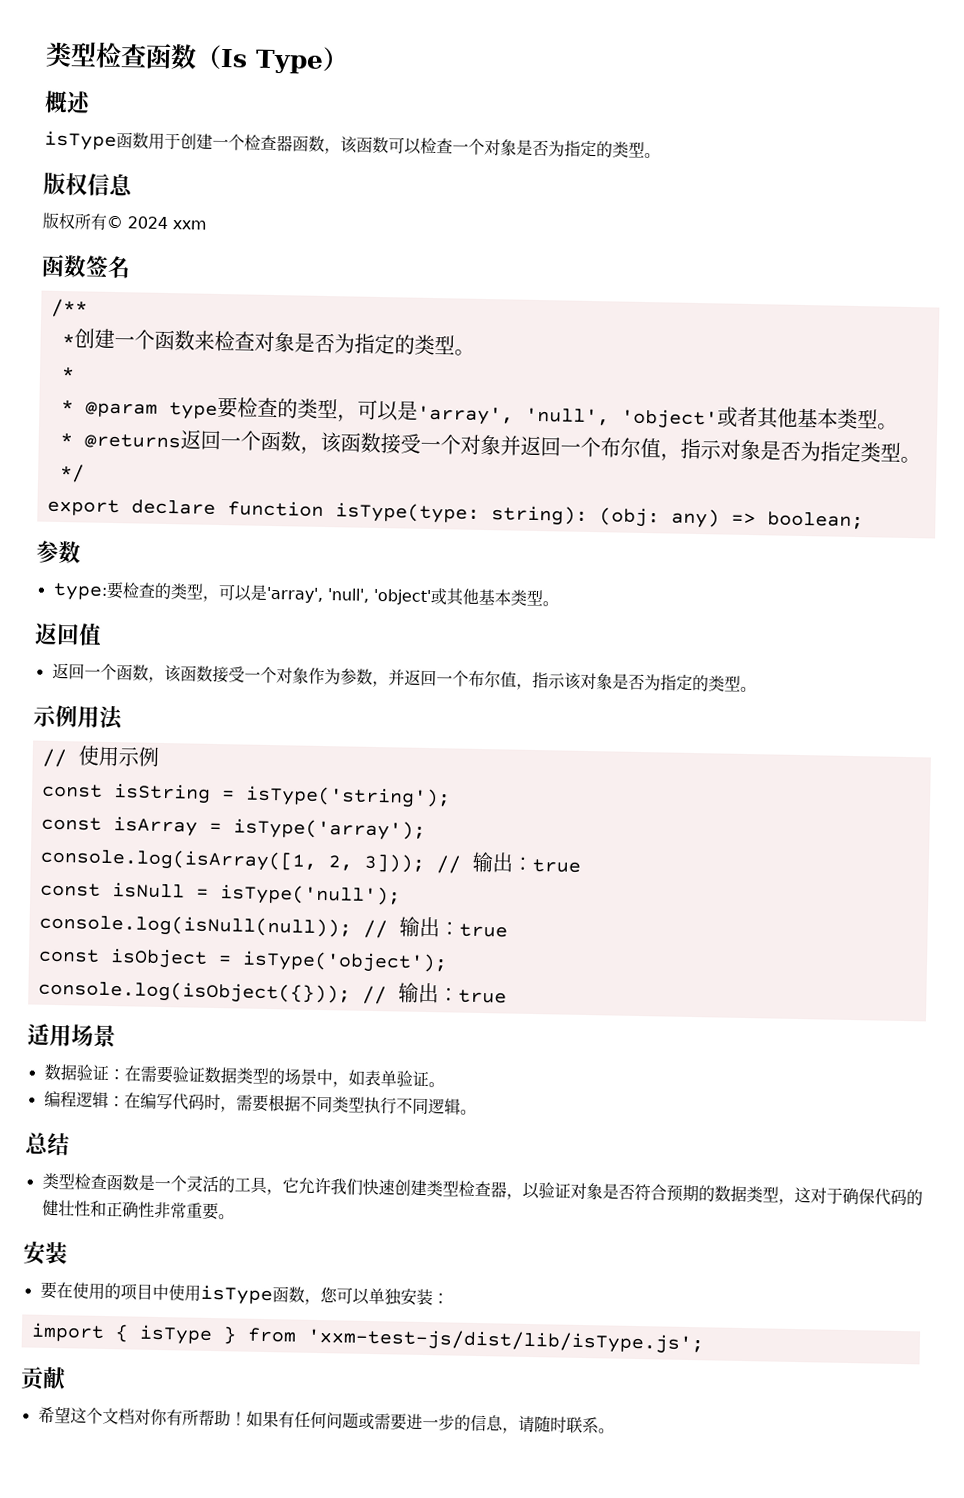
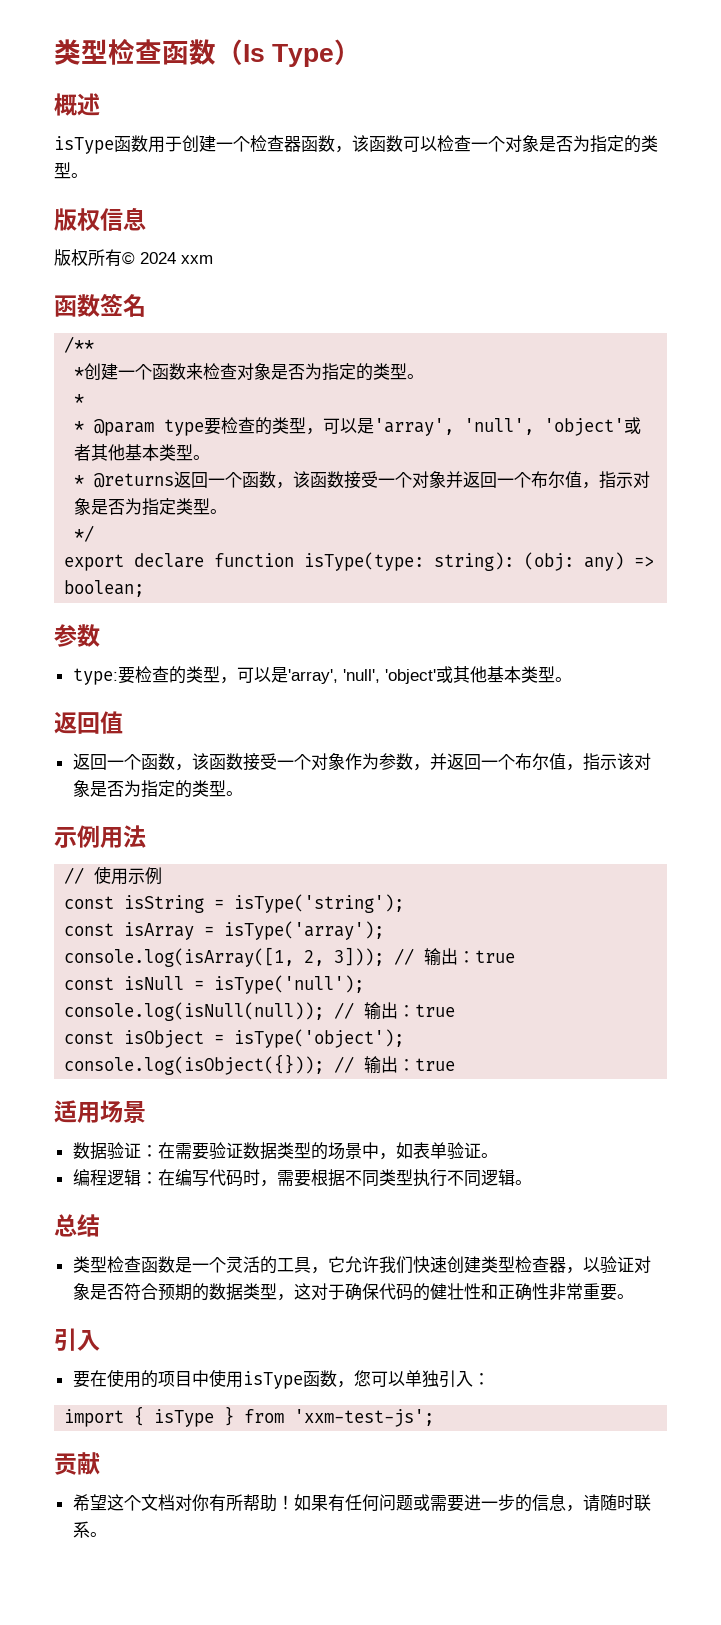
[23,1241,68,1265] 安装 -> [54,1328,100,1351] 引入
[399,1288,433,1306] 安装 -> [438,1370,473,1388] 引入
[306,1327,704,1355] 'xxm-test-js/dist/lib/isType.js'; -> [294,1409,435,1427] 'xxm-test-js';

